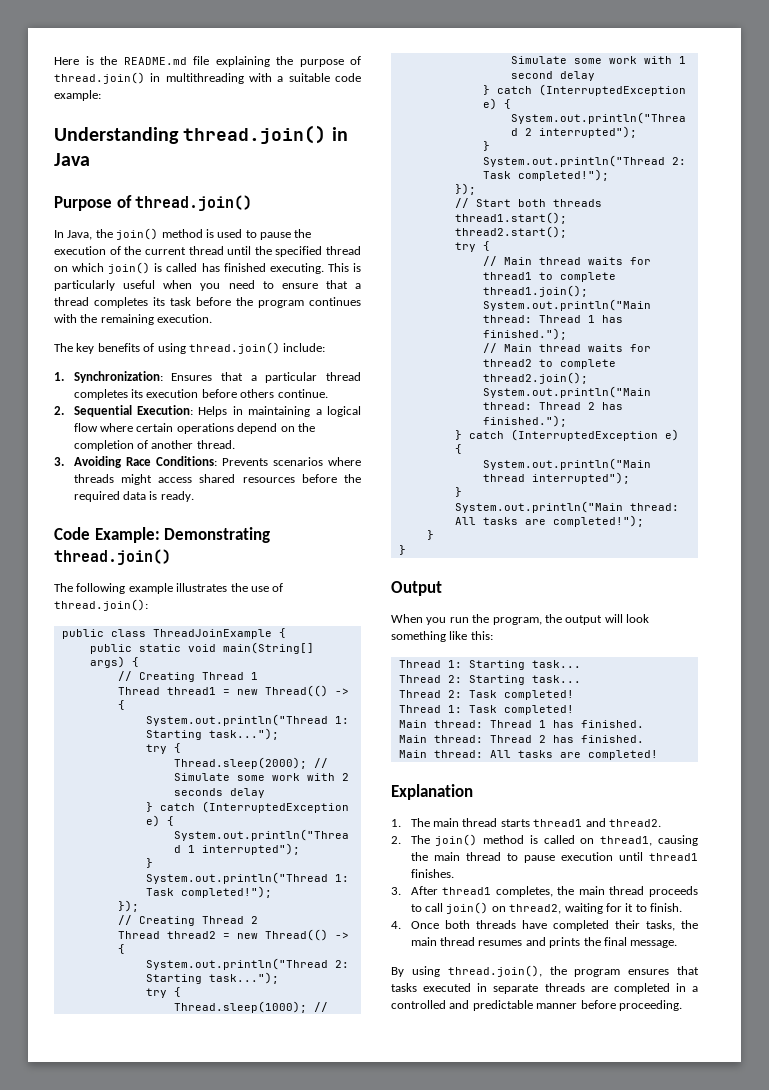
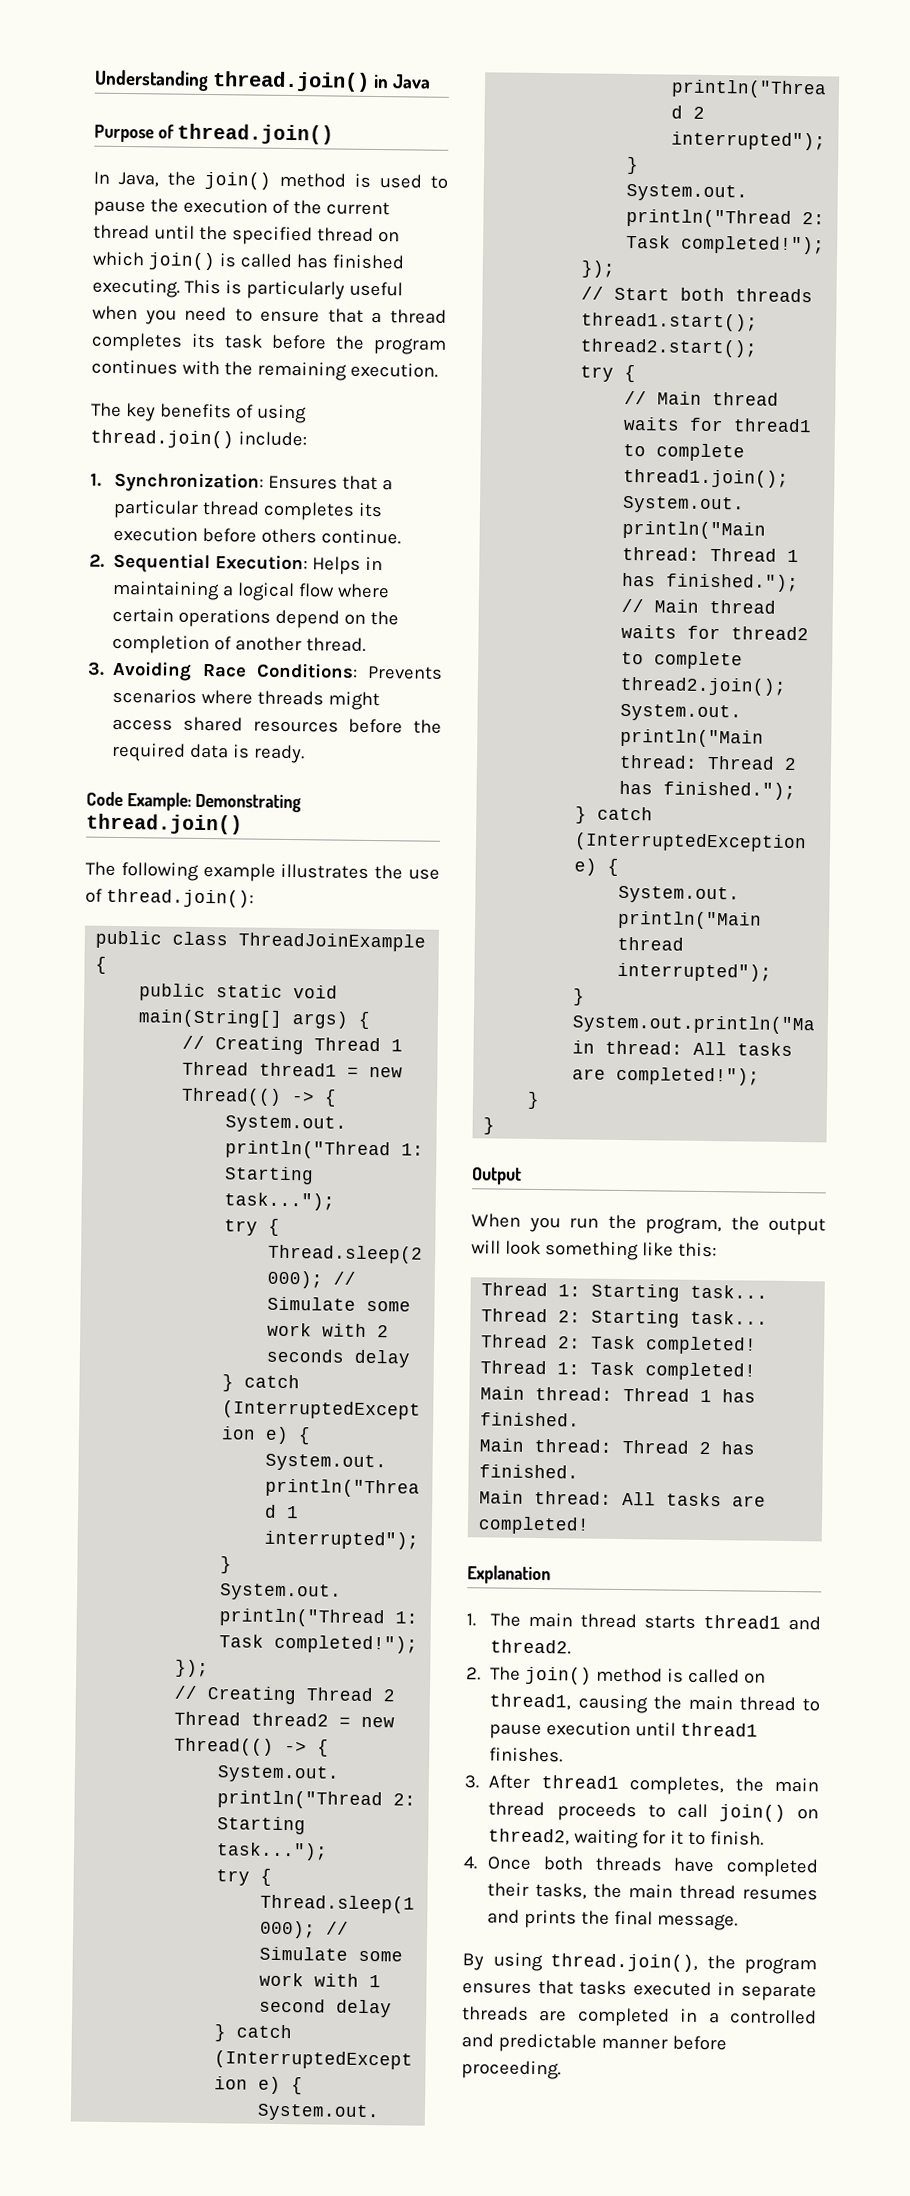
[54,56,361,67] [54,72,361,84] [54,90,101,101] Here is the README.md file explaining the purpose of thread.join() in multithreading with a suitable code example: // -> (94, 80) none

